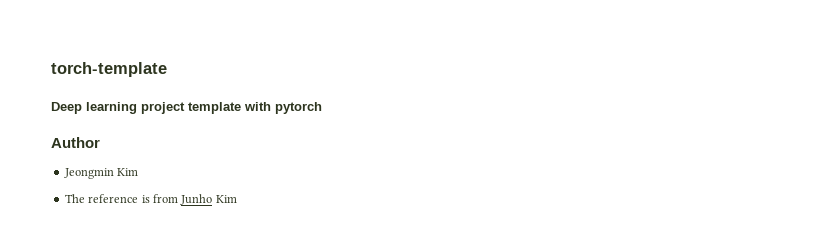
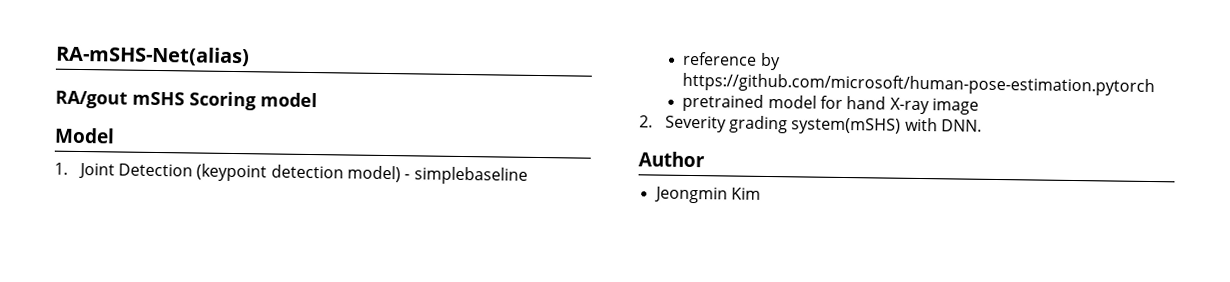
[51,62,167,77] [51,102,322,114] [51,137,100,148] [63,168,139,179] [64,194,213,205] torch-template // Deep learning project template with pytorch // Author // Jeongmin Kim // The reference is from Junho -> [55,45,250,67] [55,90,318,111] [54,127,115,144] [54,162,528,185] [683,51,781,71] [682,72,1156,97] [682,93,979,115] [639,115,983,135] [638,151,705,168] [653,186,728,204] RA-mSHS-Net(alias) // RA/gout mSHS Scoring model // Model // 1. Joint Detection (keypoint detection model) - simplebaseline // reference by https://github.com/microsoft/human-pose-estimation.pytorch // pretrained model for hand X-ray image // 2. Severity grading system(mSHS) with DNN. // Author // Jeongmin

